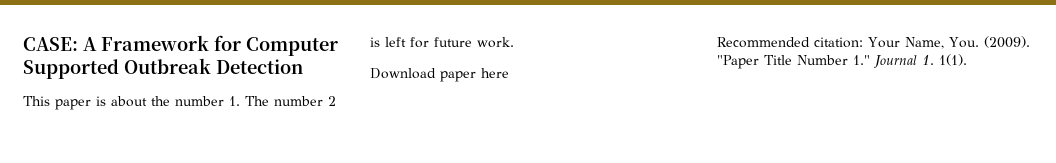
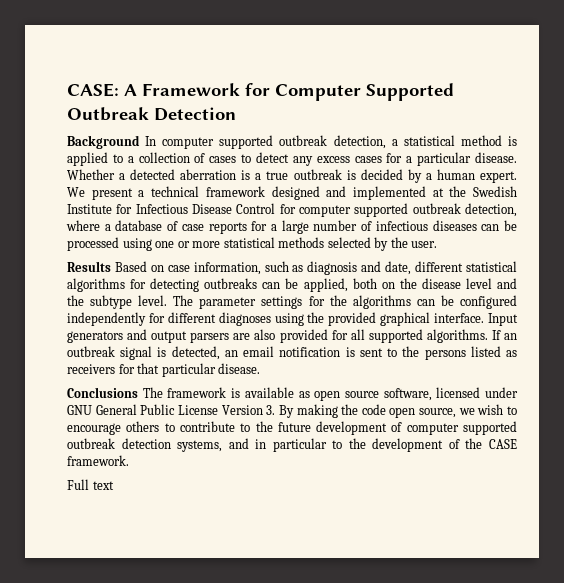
[23,96,336,110] [370,37,514,48] [370,68,509,82] [717,36,1030,49] [717,54,967,69] This paper is about the number 1. The number 2 is left for future work. // Download paper here // Recommended citation: Your Name, You. (2009). "Paper Title Number 1." Journal 1. 1(1). -> [67,135,517,149] [67,152,517,166] [67,169,517,183] [67,186,517,200] [67,203,517,217] [66,220,517,234] [67,237,438,251] [67,261,518,275] [67,278,517,292] [67,295,517,309] [67,312,519,326] [67,329,517,343] [67,346,517,360] [67,363,261,377] [67,387,518,401] [67,404,518,418] [67,421,517,435] [67,438,517,452] [67,455,129,466] [67,479,114,490] Background In computer supported outbreak detection, a statistical method is applied to a collection of cases to detect any excess cases for a particular disease. Whether a detected aberration is a true outbreak is decided by a human expert. We present a technical framework designed and implemented at the Swedish Institute for Infectious Disease Control for computer supported outbreak detection, where a database of case reports for a large number of infectious diseases can be processed using one or more statistical methods selected by the user. // Results Based on case information, such as diagnosis and date, different statistical algorithms for detecting outbreaks can be applied, both on the disease level and the subtype level. The parameter settings for the algorithms can be configured independently for different diagnoses using the provided graphical interface. Input generators and output parsers are also provided for all supported algorithms. If an outbreak signal is detected, an email notification is sent to the persons listed as receivers for that particular disease. // Conclusions The framework is available as open source software, licensed under GNU General Public License Version 3. By making the code open source, we wish to encourage others to contribute to the future development of computer supported outbreak detection systems, and in particular to the development of the CASE framework. // Full text

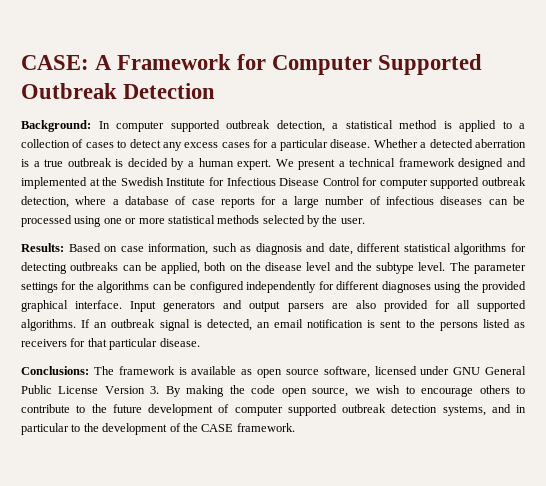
[67,135,140,149] Background -> [21,120,91,132] Background:
[67,261,111,272] Results -> [21,243,64,252] Results:
[67,387,138,398] Conclusions -> [21,366,89,375] Conclusions:
[67,479,114,490] // Full text -> (295, 427) none

